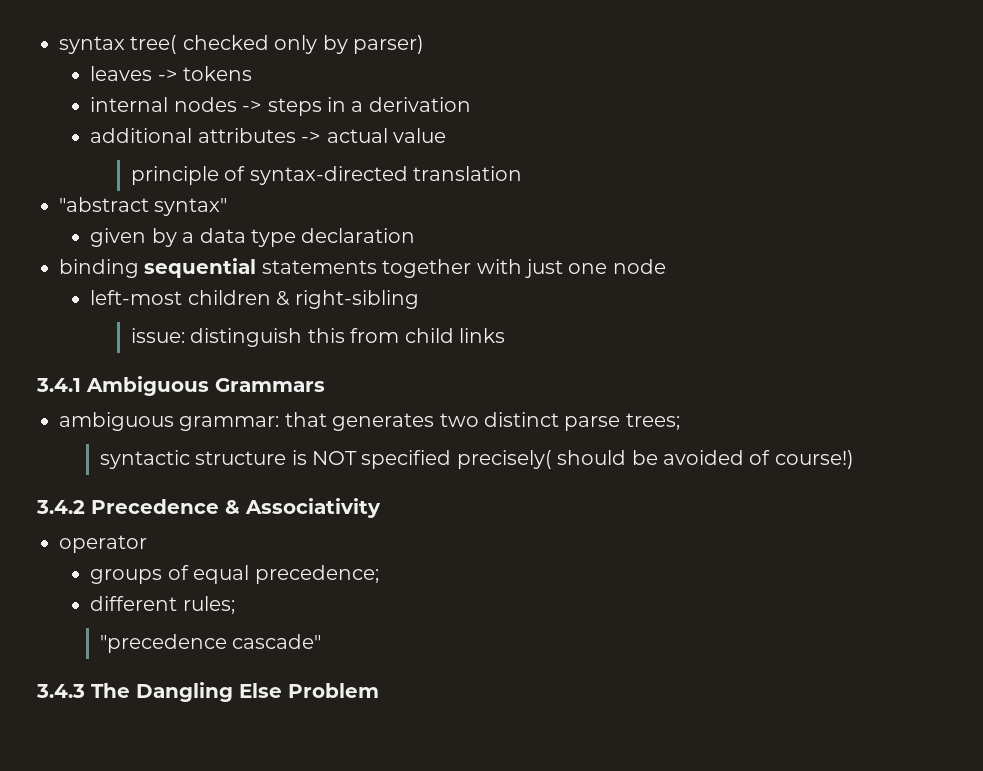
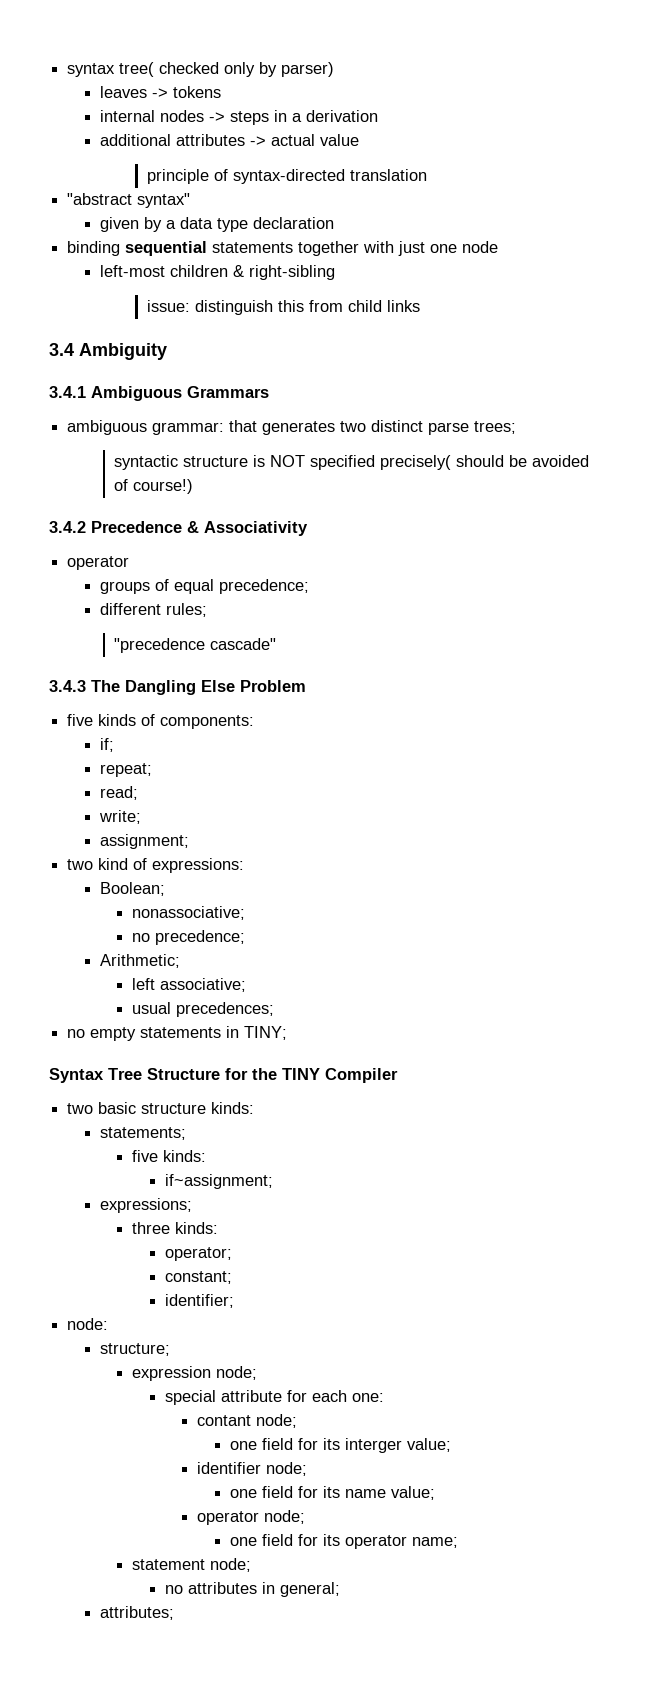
(506, 335) none -> [49,343,167,360] // 3.4 Ambiguity
(379, 690) none -> [67,714,255,729] [99,738,114,752] [99,763,152,777] [99,786,138,800] [98,810,141,824] [99,834,189,849] [67,858,245,873] [99,882,165,896] [132,906,246,920] [132,930,246,945] [99,954,180,968] [132,978,247,992] [132,1002,275,1017] [67,1026,288,1041] [49,1068,398,1083] [67,1102,255,1114] [99,1127,186,1140] [132,1150,207,1162] [164,1174,273,1189] [99,1198,192,1213] [132,1222,219,1234] [164,1247,232,1261] [164,1271,232,1284] [164,1294,234,1308] [67,1318,109,1330] [99,1343,170,1356] [132,1366,258,1381] [164,1390,384,1405] [197,1414,298,1428] [229,1438,451,1453] [197,1462,308,1476] [229,1486,435,1500] [197,1510,306,1525] [229,1534,458,1549] [132,1558,252,1572] [164,1582,340,1597] [99,1606,174,1620] // five kinds of components: // if; // repeat; // read; // write; // assignment; // two kind of expressions: // Boolean; // nonassociative; // no precedence; // Arithmetic; // left associative; // usual precedences; // no empty statements in TINY; // Syntax Tree Structure for the TINY Compiler // two basic structure kinds: // statements; // five kinds: // if~assignment; // expressions; // three kinds: // operator; // constant; // identifier; // node: // structure; // expression node; // special attribute for each one: // contant node; // one field for its interger value; // identifier node; // one field for its name value; // operator node; // one field for its operator name; // statement node; // no attributes in general; // attributes;

